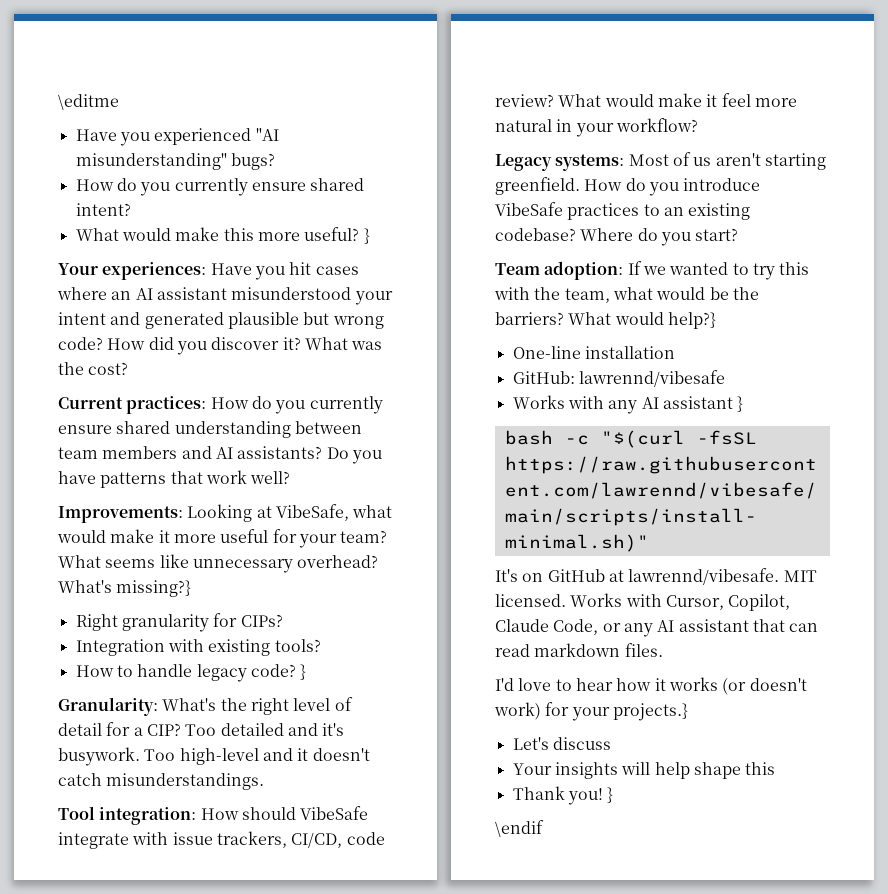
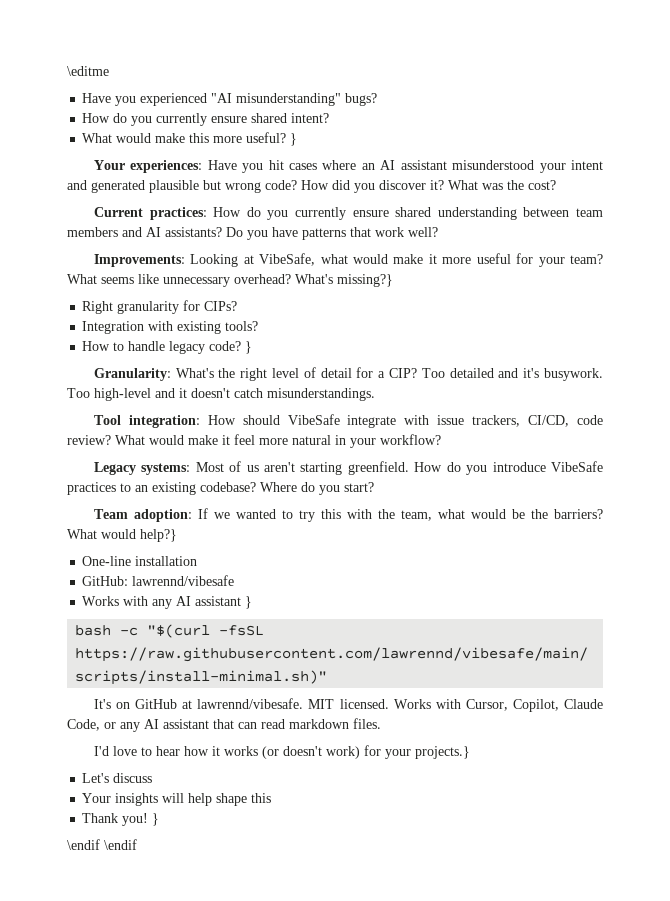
(544, 828) none -> [104,839,137,850] \endif

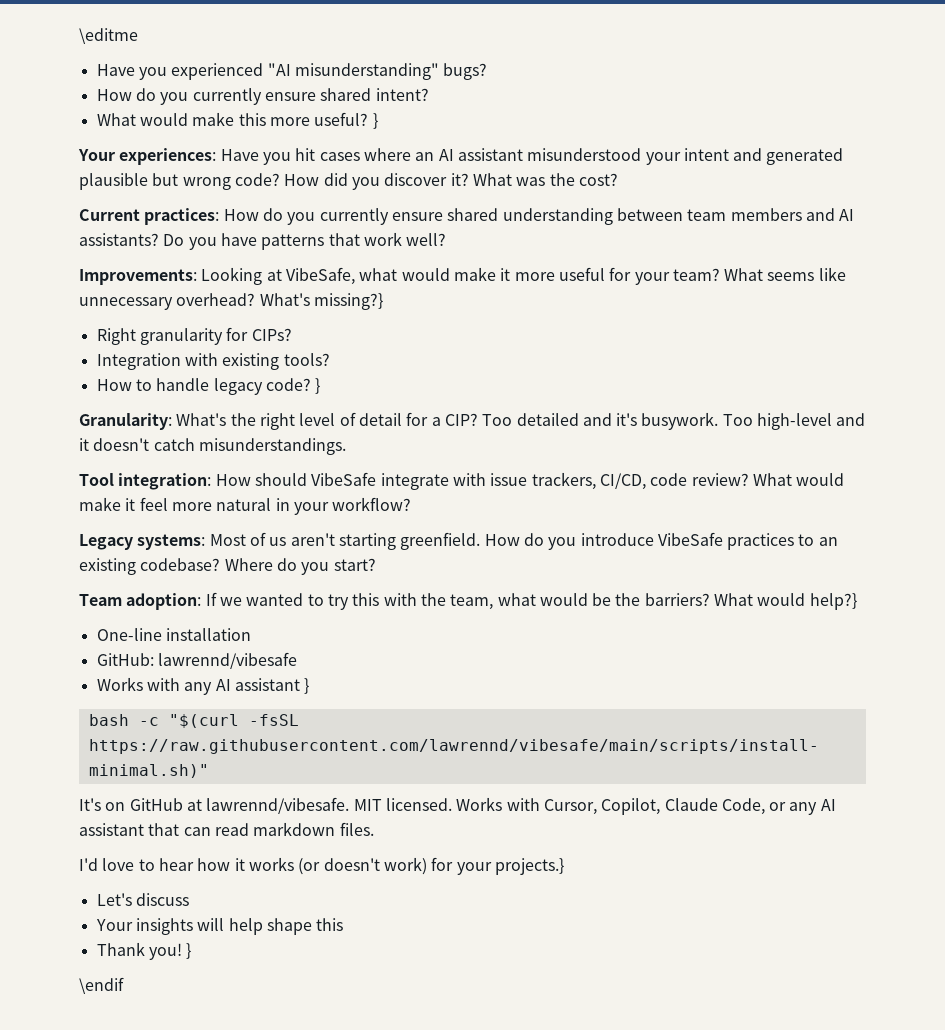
[104,839,137,850] \endif -> (124, 985) none

